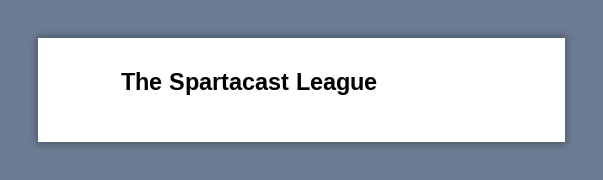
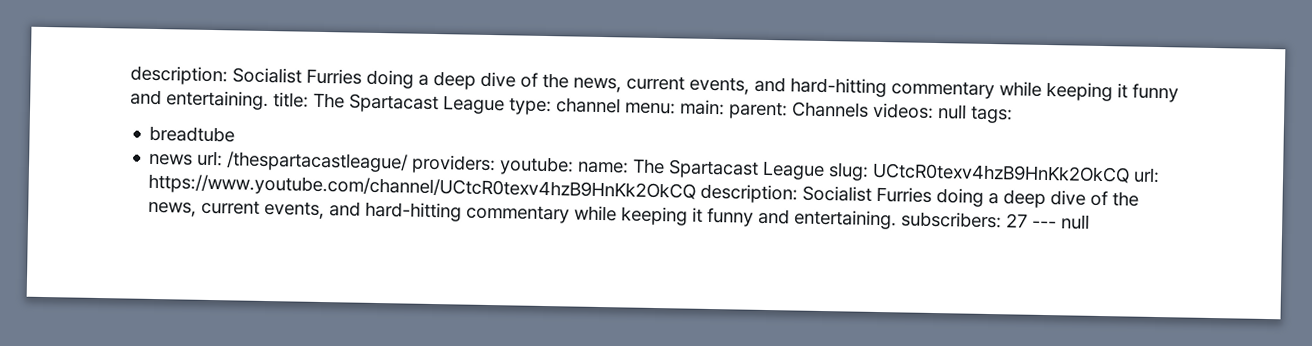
[121,72,377,95] The Spartacast League -> [130,65,1179,103] [130,89,1013,124] [149,125,236,143] [149,150,1161,184] [148,173,1140,209] [148,199,1091,230] description: Socialist Furries doing a deep dive of the news, current events, and hard-hitting commentary while keeping it funny and entertaining. title: The Spartacast League type: channel menu: main: parent: Channels videos: null tags: // breadtube // news url: /thespartacastleague/ providers: youtube: name: The Spartacast League slug: UCtcR0texv4hzB9HnKk2OkCQ url: https://www.youtube.com/channel/UCtcR0texv4hzB9HnKk2OkCQ description: Socialist Furries doing a deep dive of the news, current events, and hard-hitting commentary while keeping it funny and entertaining. subscribers: 27 --- null

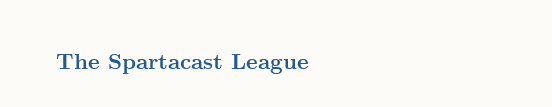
[130,65,1179,103] [130,89,1013,124] [149,125,236,143] [149,150,1161,184] [148,173,1140,209] [148,199,1091,230] description: Socialist Furries doing a deep dive of the news, current events, and hard-hitting commentary while keeping it funny and entertaining. title: The Spartacast League type: channel menu: main: parent: Channels videos: null tags: // breadtube // news url: /thespartacastleague/ providers: youtube: name: The Spartacast League slug: UCtcR0texv4hzB9HnKk2OkCQ url: https://www.youtube.com/channel/UCtcR0texv4hzB9HnKk2OkCQ description: Socialist Furries doing a deep dive of the news, current events, and hard-hitting commentary while keeping it funny and entertaining. subscribers: 27 --- null -> [56,54,309,74] The Spartacast League

